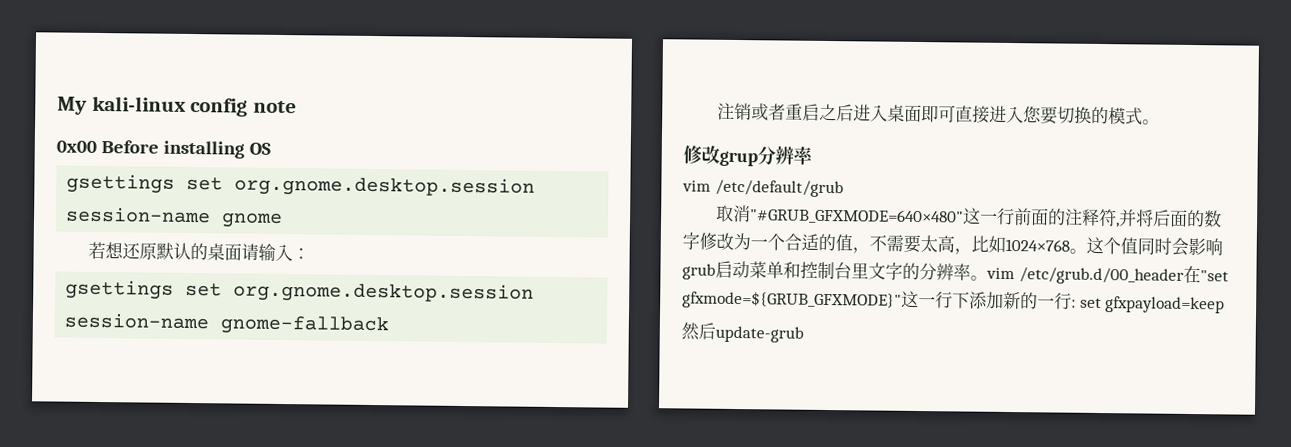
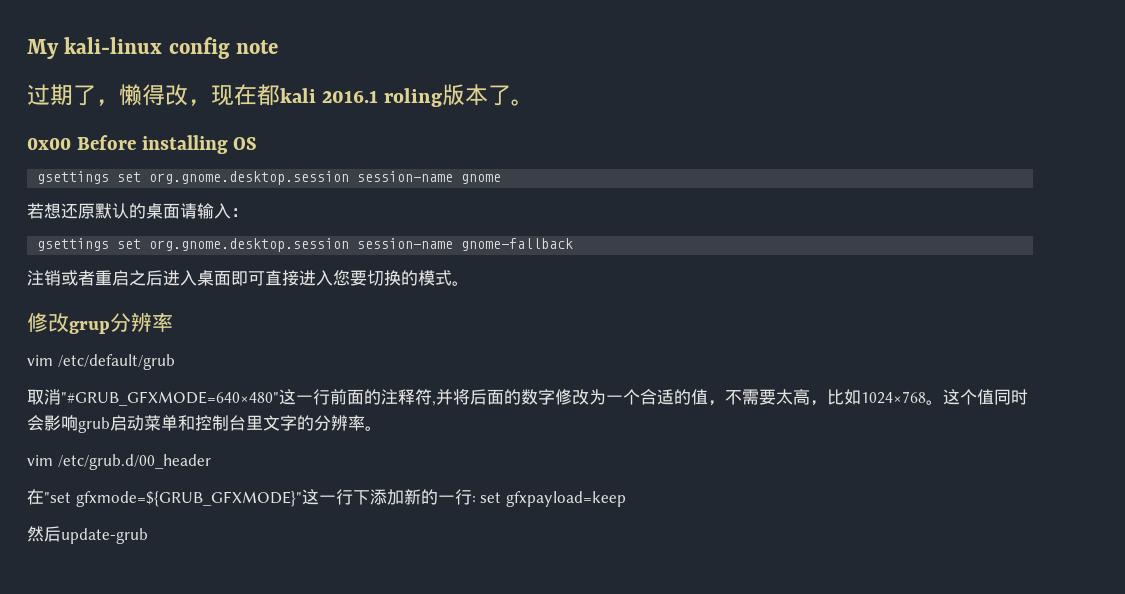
(297, 107) none -> [27,84,535,107] // 过期了，懒得改，现在都kali 2016.1 roling版本了。
(988, 278) none -> (382, 428) //
(1184, 276) none -> (211, 462) //

